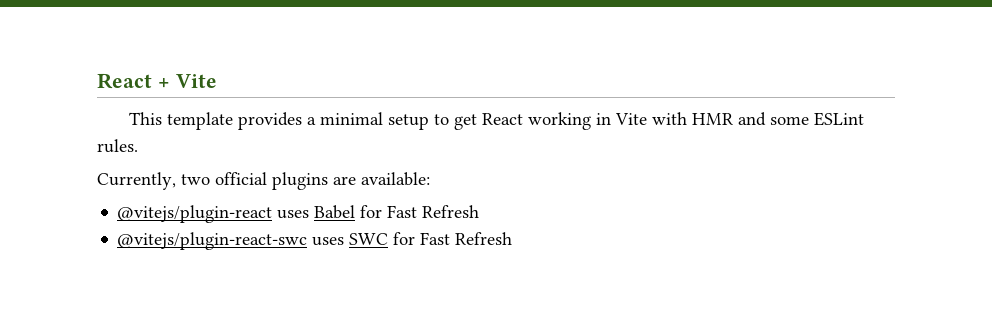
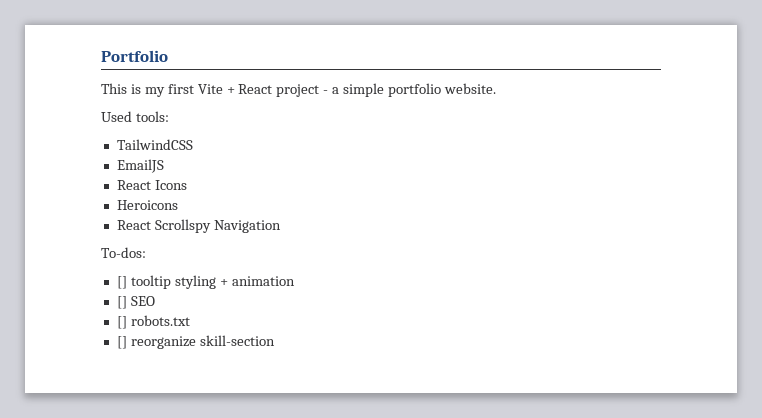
[97,73,217,89] [128,112,864,130] [97,139,138,153] [97,172,430,190] [117,205,480,223] [117,232,513,250] React + Vite // This template provides a minimal setup to get React working in Vite with HMR and some ESLint rules. // Currently, two official plugins are available: // @vitejs/plugin-react uses Babel for Fast Refresh // @vitejs/plugin-react-swc uses SWC for Fast Refresh -> [101,50,168,62] [101,83,496,97] [101,111,169,122] [116,139,193,150] [116,159,164,173] [116,180,187,190] [116,200,178,210] [116,219,281,233] [101,247,146,258] [116,275,295,289] [116,296,155,309] [116,315,190,329] [116,335,275,349] Portfolio // This is my first Vite + React project - a simple portfolio website. // Used tools: // TailwindCSS // EmailJS // React Icons // Heroicons // React Scrollspy Navigation // To-dos: // [] tooltip styling + animation // [] SEO // [] robots.txt // [] reorganize skill-section

